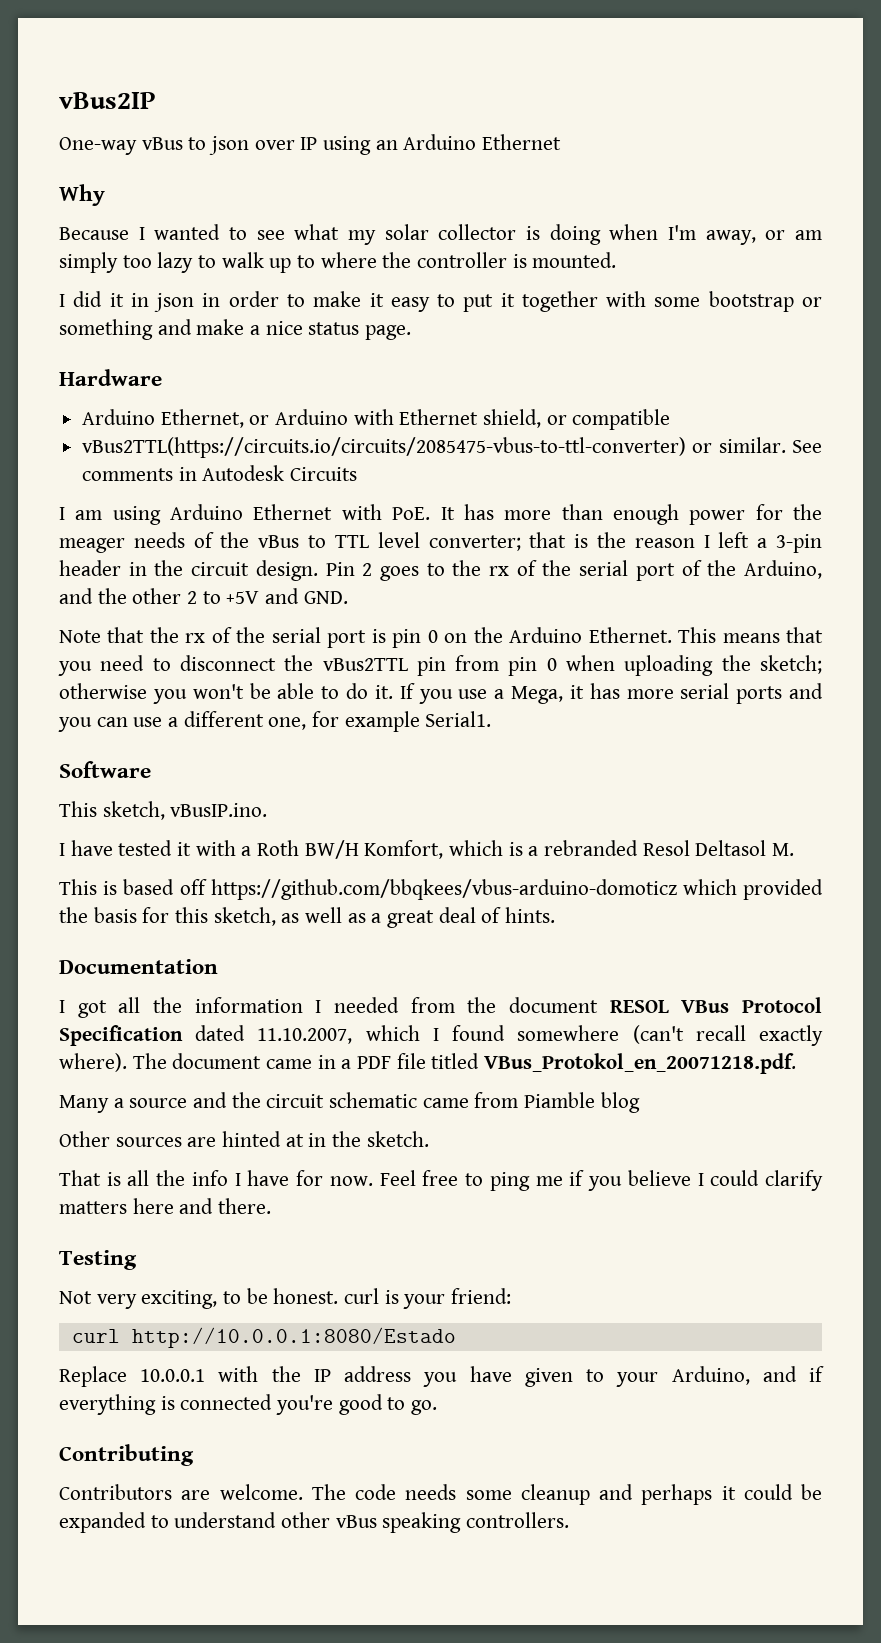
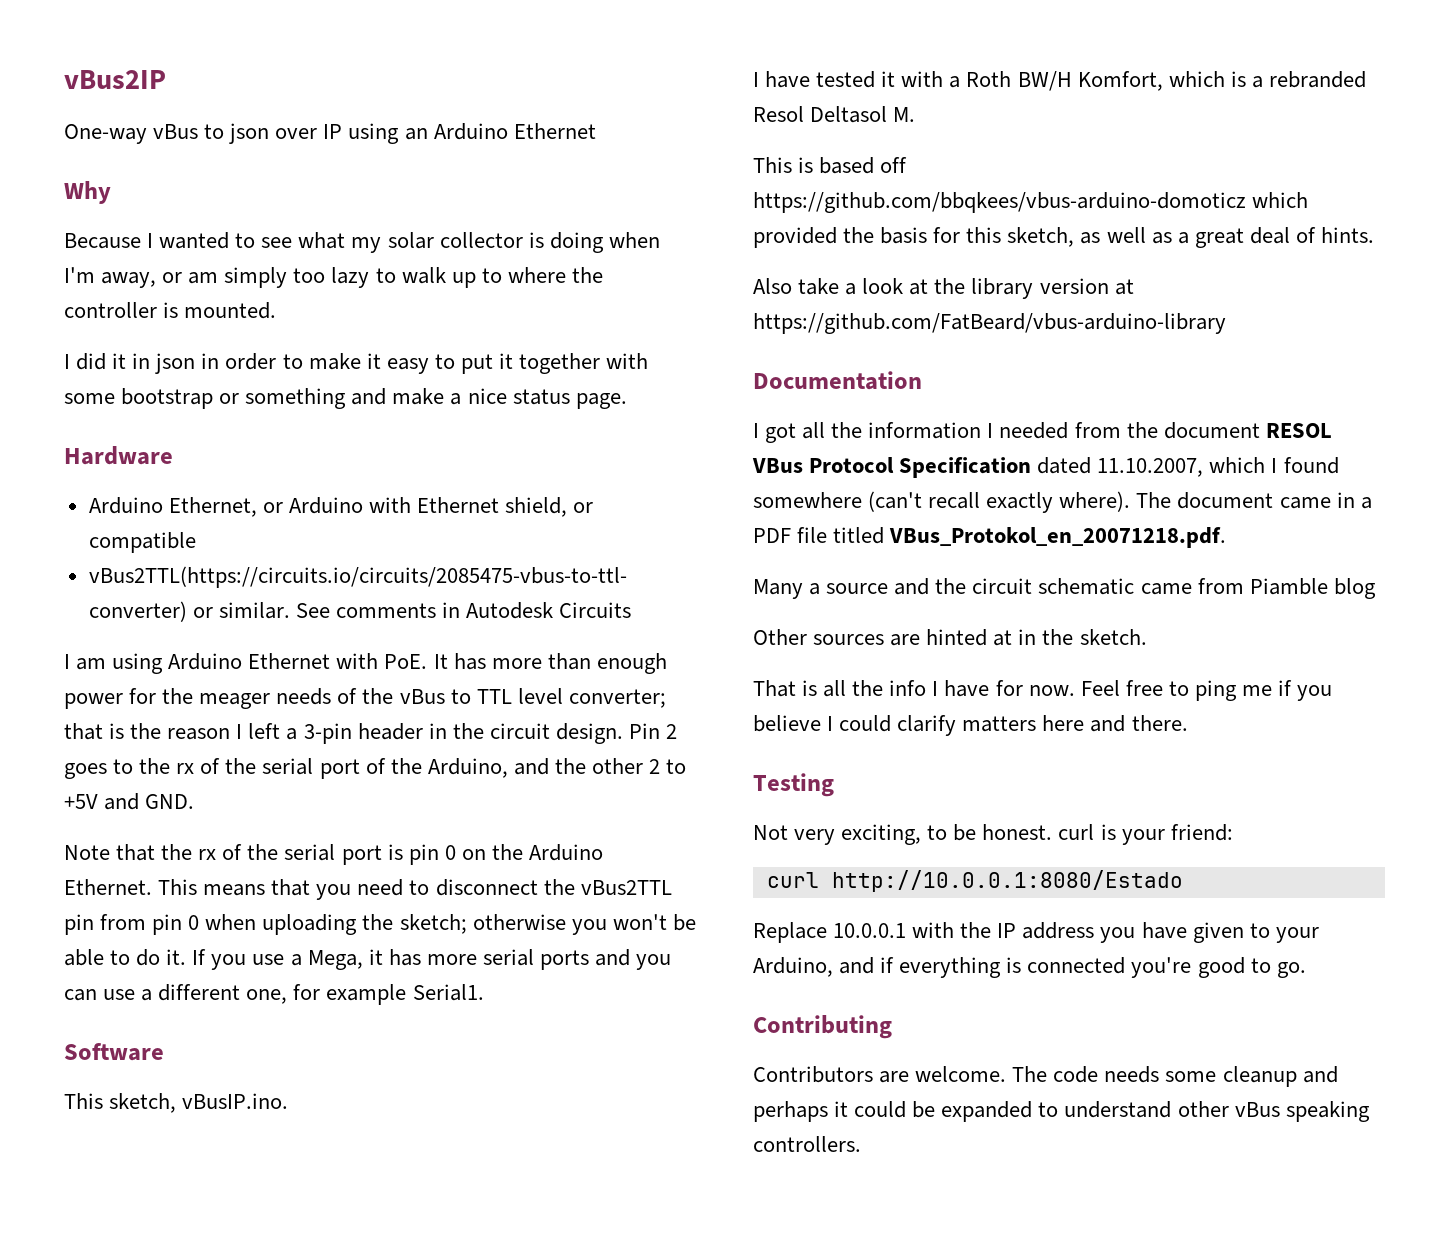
(556, 915) none -> [753,278,1134,299] [753,313,1226,334] // Also take a look at the library version at https://github.com/FatBeard/vbus-arduino-library

